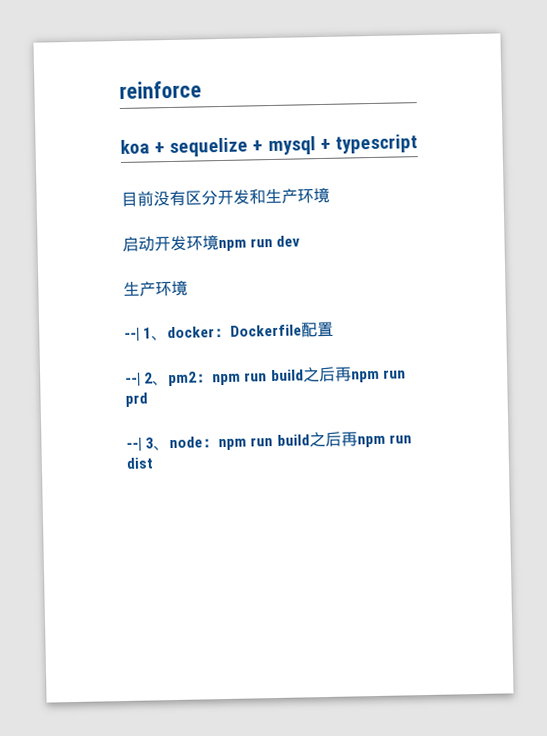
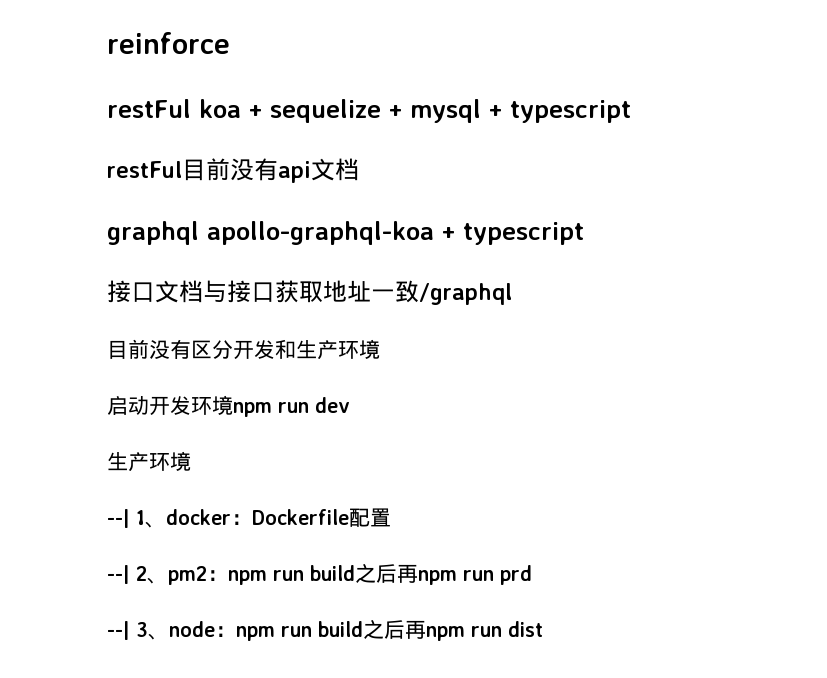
(202, 90) none -> [107,99,191,118] restFul
(418, 144) none -> [107,158,359,183] [107,221,584,245] [107,280,512,305] // restFul目前没有api文档 // graphql apollo-graphql-koa + typescript // 接口文档与接口获取地址一致/graphql

